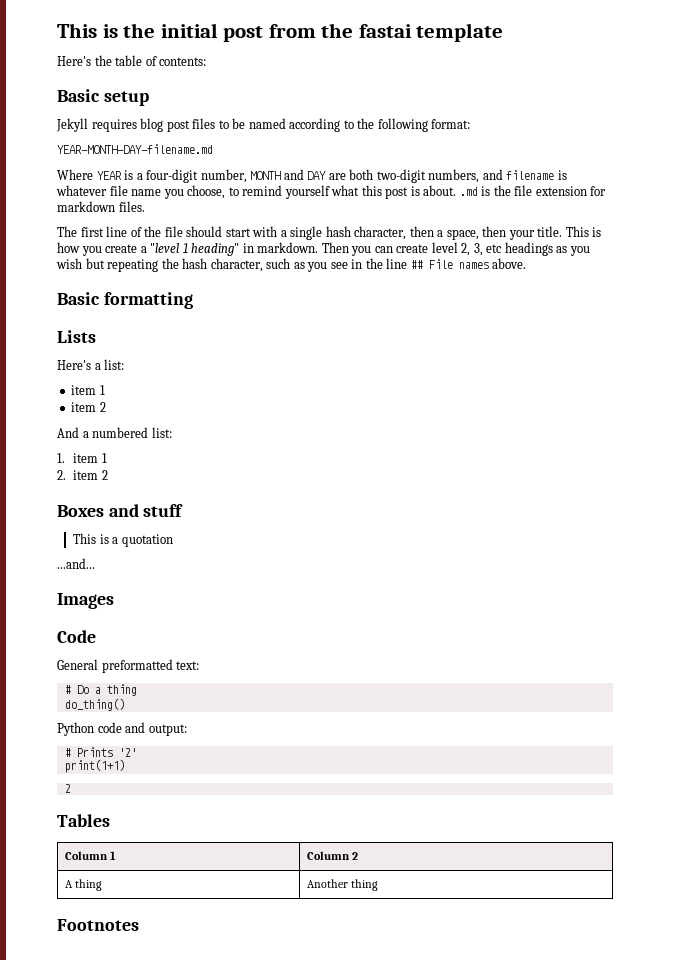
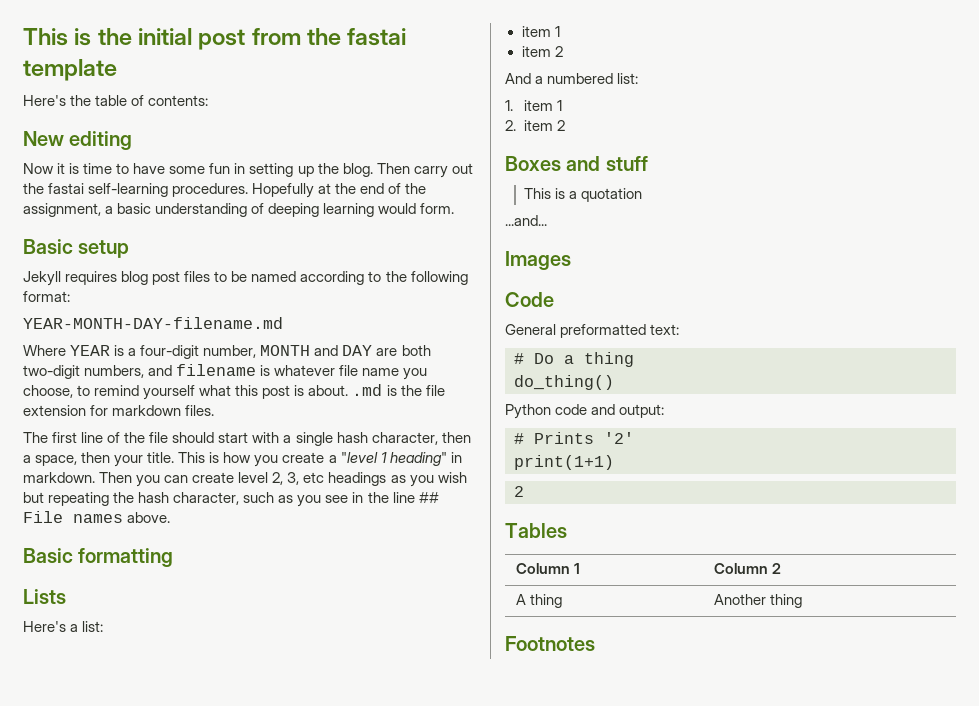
(207, 61) none -> [23,131,133,150] [23,163,473,178] [23,183,427,198] [23,203,455,217] // New editing // Now it is time to have some fun in setting up the blog. Then carry out the fastai self-learning procedures. Hopefully at the end of the assignment, a basic understanding of deeping learning would form.

